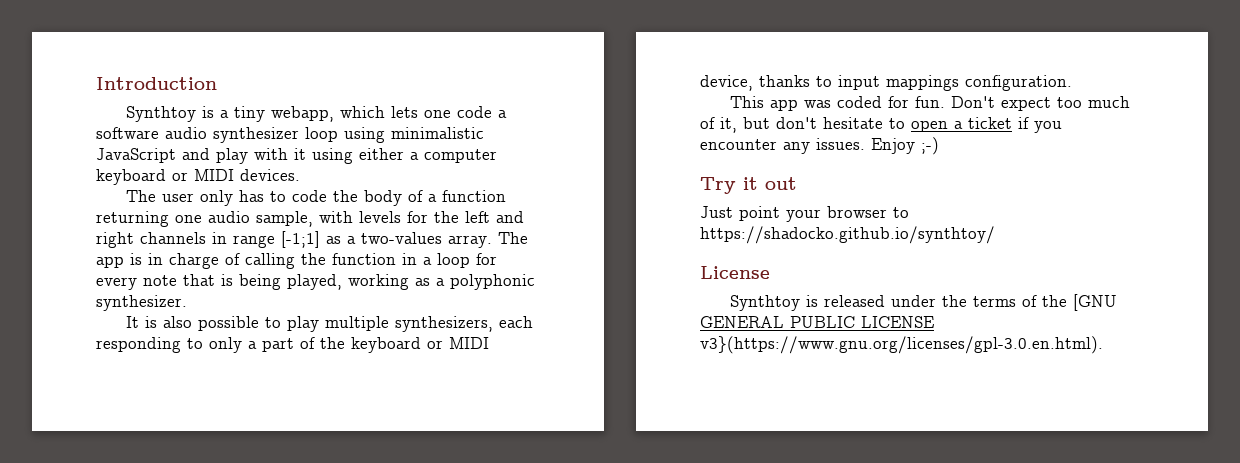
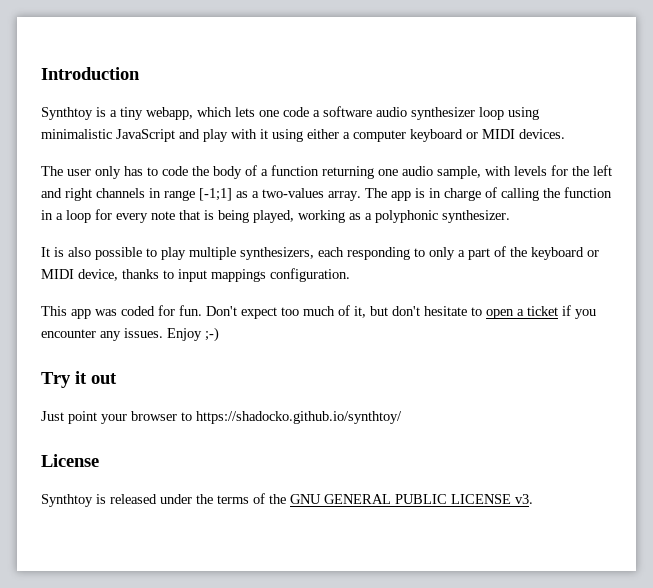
[1072,294,1117,311] [GNU -> [290,494,321,504] GNU
[700,336,1103,354] v3}(https://www.gnu.org/licenses/gpl-3.0.en.html). -> [515,494,533,504] v3.

